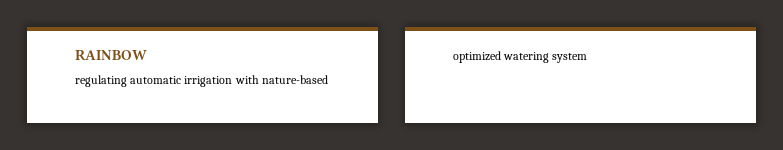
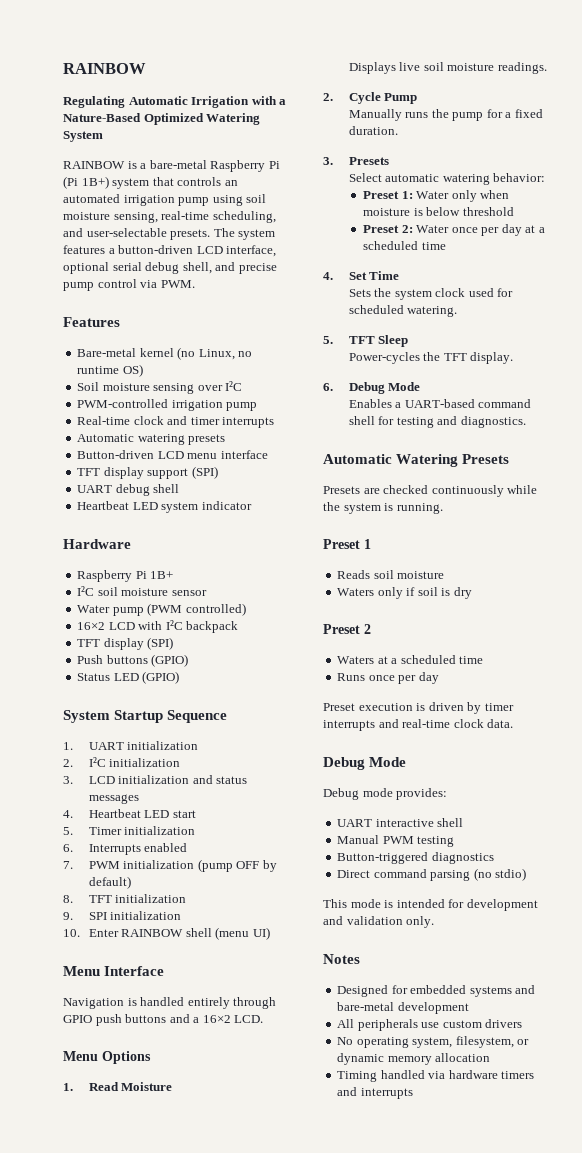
[75,75,328,87] [453,51,588,63] regulating automatic irrigation with nature-based optimized watering system -> [63,96,287,108] [63,113,261,125] [63,131,103,142] [63,160,280,172] [63,176,238,189] [63,194,267,206] [63,211,276,223] [63,228,276,240] [63,245,277,257] [63,262,277,274] [63,279,195,291] [63,317,120,327] [77,347,253,360] [77,364,143,377] [77,381,243,394] [77,399,258,411] [77,416,275,428] [77,434,226,445] [77,450,268,459] [77,466,218,479] [77,484,180,496] [77,501,252,513] [63,539,131,549] [77,570,174,582] [77,586,207,596] [77,603,246,616] [77,620,239,633] [77,637,174,650] [77,654,189,667] [77,671,180,684] [63,710,228,723] [63,741,199,750] [63,757,181,767] [63,775,248,784] [88,794,139,804] [63,809,196,818] [63,826,196,835] [63,843,188,855] [63,859,277,872] [88,876,131,889] [63,894,187,903] [63,911,182,920] [63,927,270,940] [63,966,165,976] [63,997,277,1009] [63,1014,264,1026] [63,1051,151,1064] [63,1082,173,1091] [348,62,547,74] [323,92,418,104] [348,109,543,121] [348,126,398,135] [323,157,389,165] [348,173,546,185] [363,190,510,202] [363,207,514,216] [363,224,545,236] [363,241,446,250] [323,271,400,280] [348,288,514,300] [348,305,458,317] [323,335,409,347] [348,352,514,364] [323,382,421,394] [348,399,532,408] [348,416,526,428] [323,454,510,467] [323,485,538,497] [323,502,443,514] [323,539,371,549] [337,570,445,579] [337,587,472,599] [323,624,371,634] [337,655,484,664] [337,672,439,684] [323,702,514,714] [323,719,514,731] [323,757,407,770] [323,788,448,800] [337,818,464,827] [337,835,455,847] [337,852,494,864] [337,868,527,881] [323,899,538,911] [323,916,435,928] [323,954,360,964] [337,985,536,997] [337,1002,469,1014] [337,1019,523,1031] [337,1036,530,1048] [337,1053,491,1065] [337,1070,535,1082] [337,1087,413,1099] Regulating Automatic Irrigation with a Nature-Based Optimized Watering System // RAINBOW is a bare-metal Raspberry Pi (Pi 1B+) system that controls an automated irrigation pump using soil moisture sensing, real-time scheduling, and user-selectable presets. The system features a button-driven LCD interface, optional serial debug shell, and precise pump control via PWM. // Features // Bare-metal kernel (no Linux, no runtime OS) // Soil moisture sensing over I²C // PWM-controlled irrigation pump // Real-time clock and timer interrupts // Automatic watering presets // Button-driven LCD menu interface // TFT display support (SPI) // UART debug shell // Heartbeat LED system indicator // Hardware // Raspberry Pi 1B+ // I²C soil moisture sensor // Water pump (PWM controlled) // 16×2 LCD with I²C backpack // TFT display (SPI) // Push buttons (GPIO) // Status LED (GPIO) // System Startup Sequence // 1. UART initialization // 2. I²C initialization // 3. LCD initialization and status messages // 4. Heartbeat LED start // 5. Timer initialization // 6. Interrupts enabled // 7. PWM initialization (pump OFF by default) // 8. TFT initialization // 9. SPI initialization // 10. Enter RAINBOW shell (menu UI) // Menu Interface // Navigation is handled entirely through GPIO push buttons and a 16×2 LCD. // Menu Options // 1. Read Moisture // Displays live soil moisture readings. // 2. Cycle Pump // Manually runs the pump for a fixed duration. // 3. Presets // Select automatic watering behavior: // Preset 1: Water only when moisture is below threshold // Preset 2: Water once per day at a scheduled time // 4. Set Time // Sets the system clock used for scheduled watering. // 5. TFT Sleep // Power-cycles the TFT display. // 6. Debug Mode // Enables a UART-based command shell for testing and diagnostics. // Automatic Watering Presets // Presets are checked continuously while the system is running. // Preset 1 // Reads soil moisture // Waters only if soil is dry // Preset 2 // Waters at a scheduled time // Runs once per day // Preset execution is driven by timer interrupts and real-time clock data. // Debug Mode // Debug mode provides: // UART interactive shell // Manual PWM testing // Button-triggered diagnostics // Direct command parsing (no stdio) // This mode is intended for development and validation only. // Notes // Designed for embedded systems and bare-metal development // All peripherals use custom drivers // No operating system, filesystem, or dynamic memory allocation // Timing handled via hardware timers and interrupts

